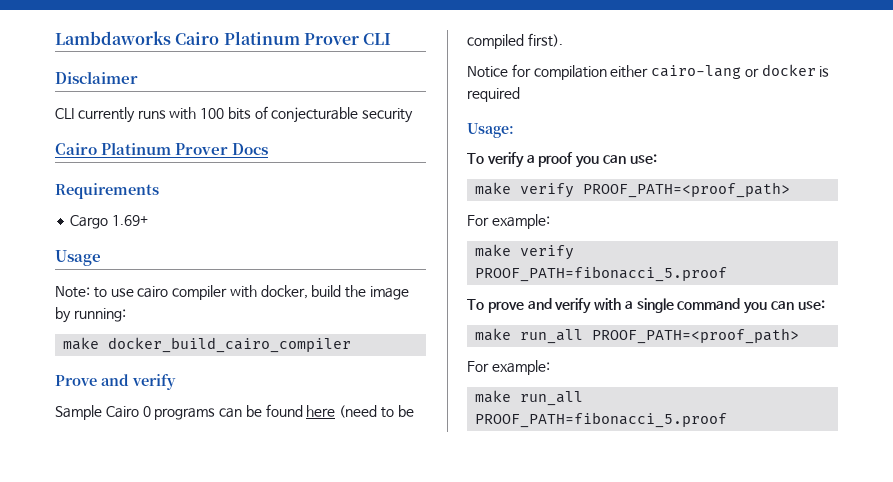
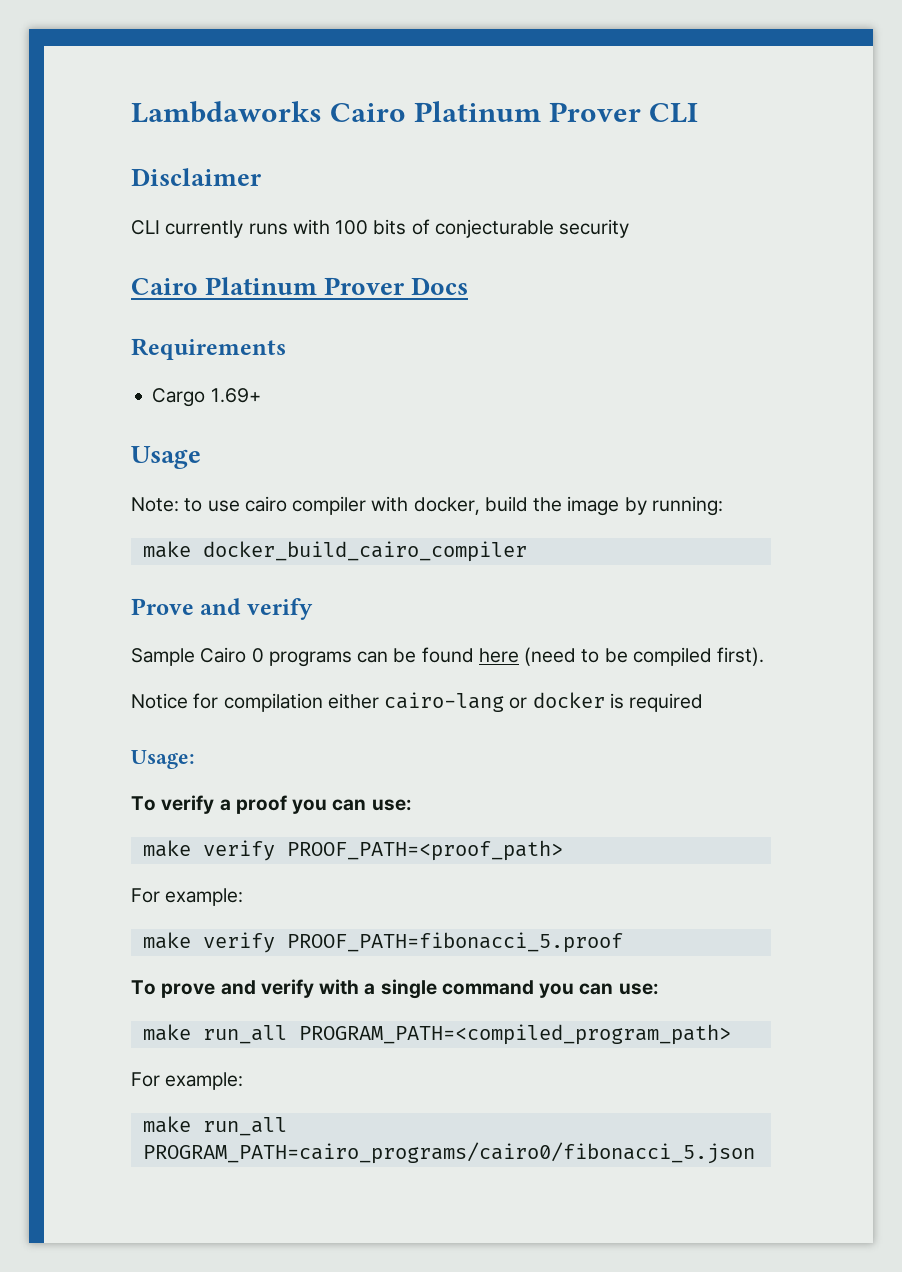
[592,328,800,344] PROOF_PATH=<proof_path> -> [298,1024,731,1045] PROGRAM_PATH=<compiled_program_path>
[475,412,728,428] PROOF_PATH=fibonacci_5.proof -> [142,1142,755,1164] PROGRAM_PATH=cairo_programs/cairo0/fibonacci_5.json

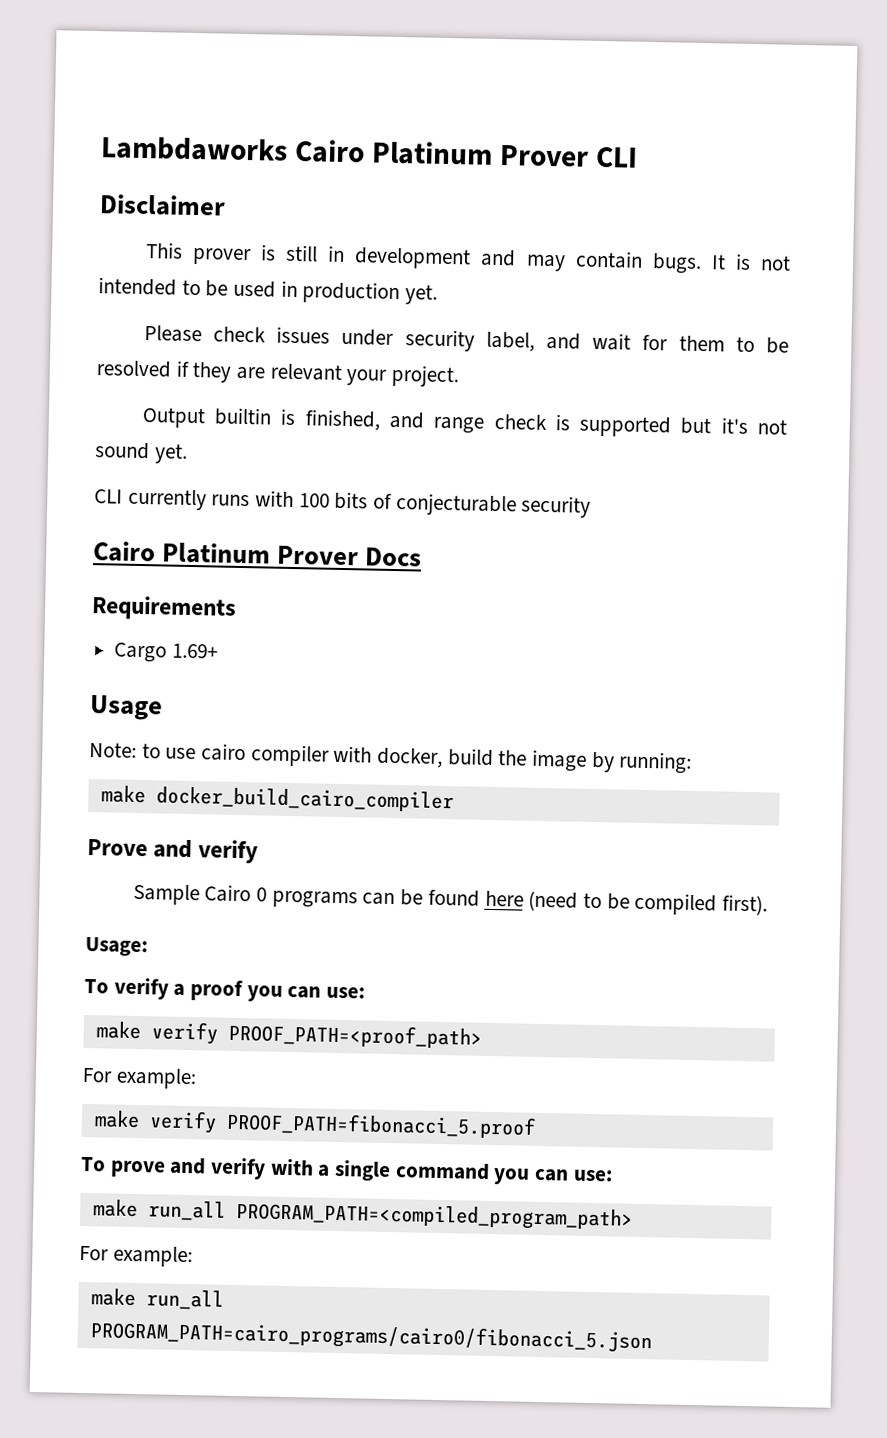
(262, 177) none -> [145,242,791,274] [98,277,439,305] [143,325,789,354] [96,360,460,388] [141,406,787,438] [95,442,188,464] // This prover is still in development and may contain bugs. It is not intended to be used in production yet. // Please check issues under security label, and wait for them to be resolved if they are relevant your project. // Output builtin is finished, and range check is supported but it's not sound yet.
[131,692,704,712] // Notice for compilation either cairo-lang or docker is required -> (768, 905) none

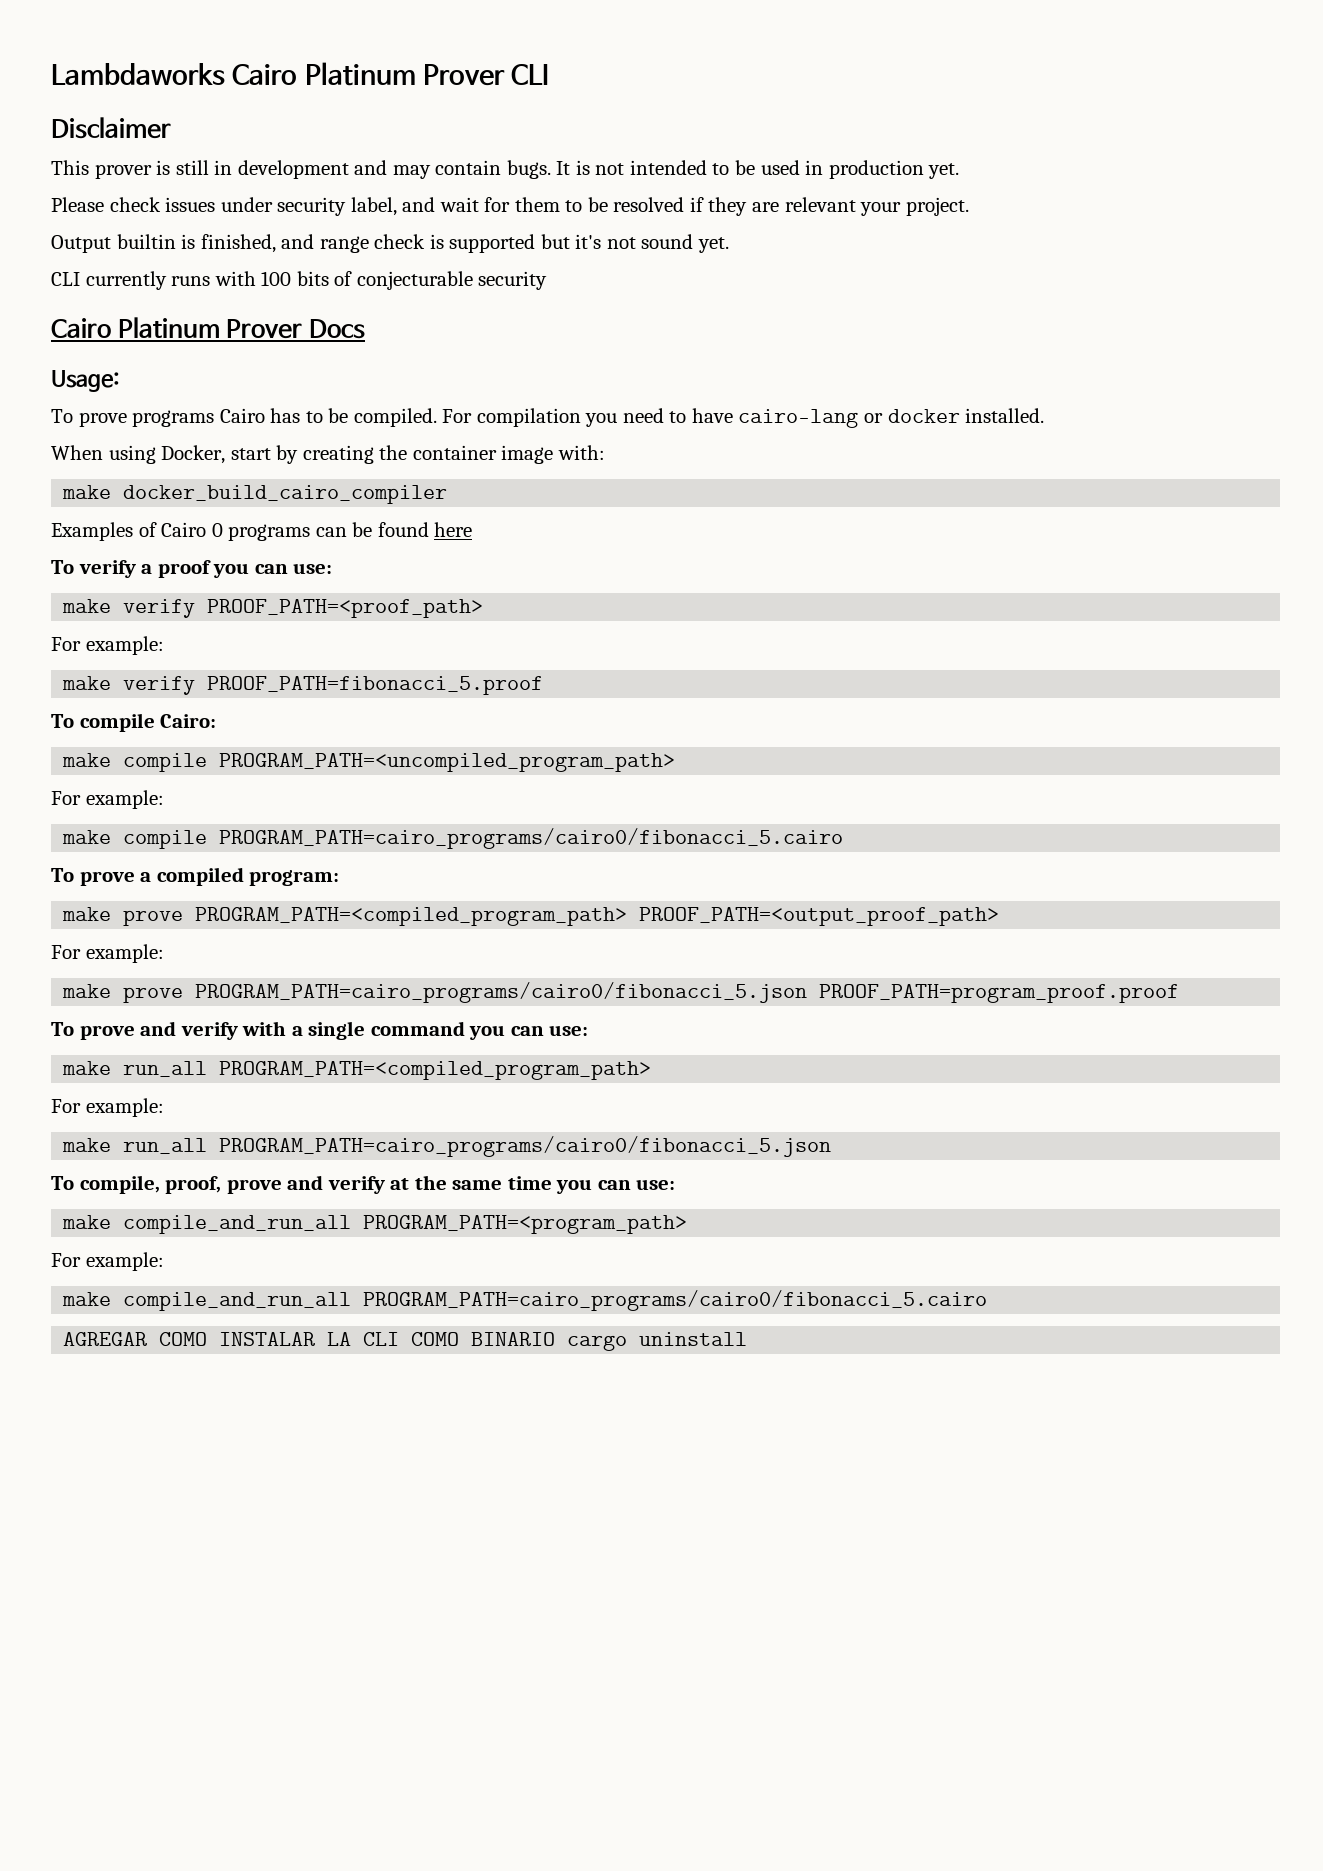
[91,595,236,621] [114,642,218,663] [89,695,163,721] [89,742,693,774] [100,785,454,813] [87,839,258,864] [132,883,200,906] Requirements // Cargo 1.69+ // Usage // Note: to use cairo compiler with docker, build the image by running: // make docker_build_cairo_compiler // Prove and verify // Sample -> [51,370,120,392] [51,408,1045,428] [51,445,605,464] [62,485,448,504] [51,522,157,541] Usage: // To prove programs Cairo has to be compiled. For compilation you need to have cairo-lang or docker installed. // When using Docker, start by creating the container image with: // make docker_build_cairo_compiler // Examples of
[528,890,768,916] [85,936,148,957] (need to be compiled first). // Usage: -> (473, 529) none
(536, 1125) none -> [51,713,217,732] [62,753,676,772] [51,790,164,809] [62,828,844,849] [51,867,340,886] [62,907,1000,926] [51,944,164,963] [62,982,1180,1003] // To compile Cairo: // make compile PROGRAM_PATH=<uncompiled_program_path> // For example: // make compile PROGRAM_PATH=cairo_programs/cairo0/fibonacci_5.cairo // To prove a compiled program: // make prove PROGRAM_PATH=<compiled_program_path> PROOF_PATH=<output_proof_path> // For example: // make prove PROGRAM_PATH=cairo_programs/cairo0/fibonacci_5.json PROOF_PATH=program_proof.proof
(652, 1337) none -> [51,1175,676,1194] [62,1215,688,1234] [51,1252,164,1271] [62,1290,988,1311] [63,1332,748,1351] // To compile, proof, prove and verify at the same time you can use: // make compile_and_run_all PROGRAM_PATH=<program_path> // For example: // make compile_and_run_all PROGRAM_PATH=cairo_programs/cairo0/fibonacci_5.cairo // AGREGAR COMO INSTALAR LA CLI COMO BINARIO cargo uninstall

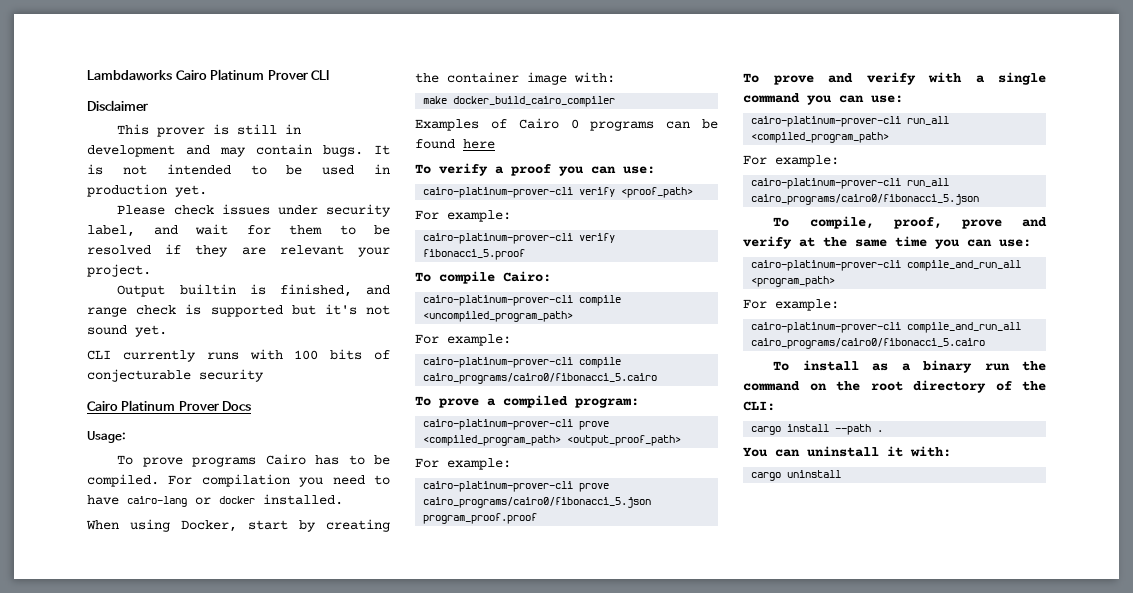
[62,599,484,618] [51,636,164,655] [62,676,544,695] make verify PROOF_PATH=<proof_path> // For example: // make verify PROOF_PATH=fibonacci_5.proof -> [423,187,694,198] [415,210,511,222] [423,233,616,244] [423,249,526,260] cairo-platinum-prover-cli verify <proof_path> // For example: // cairo-platinum-prover-cli verify fibonacci_5.proof
[62,753,676,772] [51,790,164,809] [62,828,844,849] make compile PROGRAM_PATH=<uncompiled_program_path> // For example: // make compile PROGRAM_PATH=cairo_programs/cairo0/fibonacci_5.cairo -> [423,295,622,306] [423,311,574,322] [415,334,511,346] [423,357,622,368] [423,373,658,384] cairo-platinum-prover-cli compile <uncompiled_program_path> // For example: // cairo-platinum-prover-cli compile cairo_programs/cairo0/fibonacci_5.cairo
[62,907,1000,926] [51,944,164,963] [62,982,1180,1003] make prove PROGRAM_PATH=<compiled_program_path> PROOF_PATH=<output_proof_path> // For example: // make prove PROGRAM_PATH=cairo_programs/cairo0/fibonacci_5.json PROOF_PATH=program_proof.proof -> [423,419,610,430] [423,435,682,446] [415,458,511,470] [423,481,610,492] [423,497,652,508] [423,513,538,524] cairo-platinum-prover-cli prove <compiled_program_path> <output_proof_path> // For example: // cairo-platinum-prover-cli prove cairo_programs/cairo0/fibonacci_5.json program_proof.proof
[62,1061,652,1080] [51,1098,164,1117] [62,1136,832,1157] make run_all PROGRAM_PATH=<compiled_program_path> // For example: // make run_all PROGRAM_PATH=cairo_programs/cairo0/fibonacci_5.json -> [751,116,950,127] [751,132,890,143] [743,155,839,167] [751,178,950,189] [751,194,980,205] cairo-platinum-prover-cli run_all <compiled_program_path> // For example: // cairo-platinum-prover-cli run_all cairo_programs/cairo0/fibonacci_5.json
[62,1215,688,1234] [51,1252,164,1271] [62,1290,988,1311] [63,1332,556,1346] make compile_and_run_all PROGRAM_PATH=<program_path> // For example: // make compile_and_run_all PROGRAM_PATH=cairo_programs/cairo0/fibonacci_5.cairo // AGREGAR COMO INSTALAR LA CLI COMO BINARIO -> [751,260,1022,271] [751,276,836,287] [743,299,839,311] [751,322,1022,333] [751,338,986,349] [773,360,1046,373] [743,380,1046,393] [743,401,775,411] [751,424,884,435] [743,446,951,457] cairo-platinum-prover-cli compile_and_run_all <program_path> // For example: // cairo-platinum-prover-cli compile_and_run_all cairo_programs/cairo0/fibonacci_5.cairo // To install as a binary run the command on the root directory of the CLI: // cargo install --path . // You can uninstall it with: //

